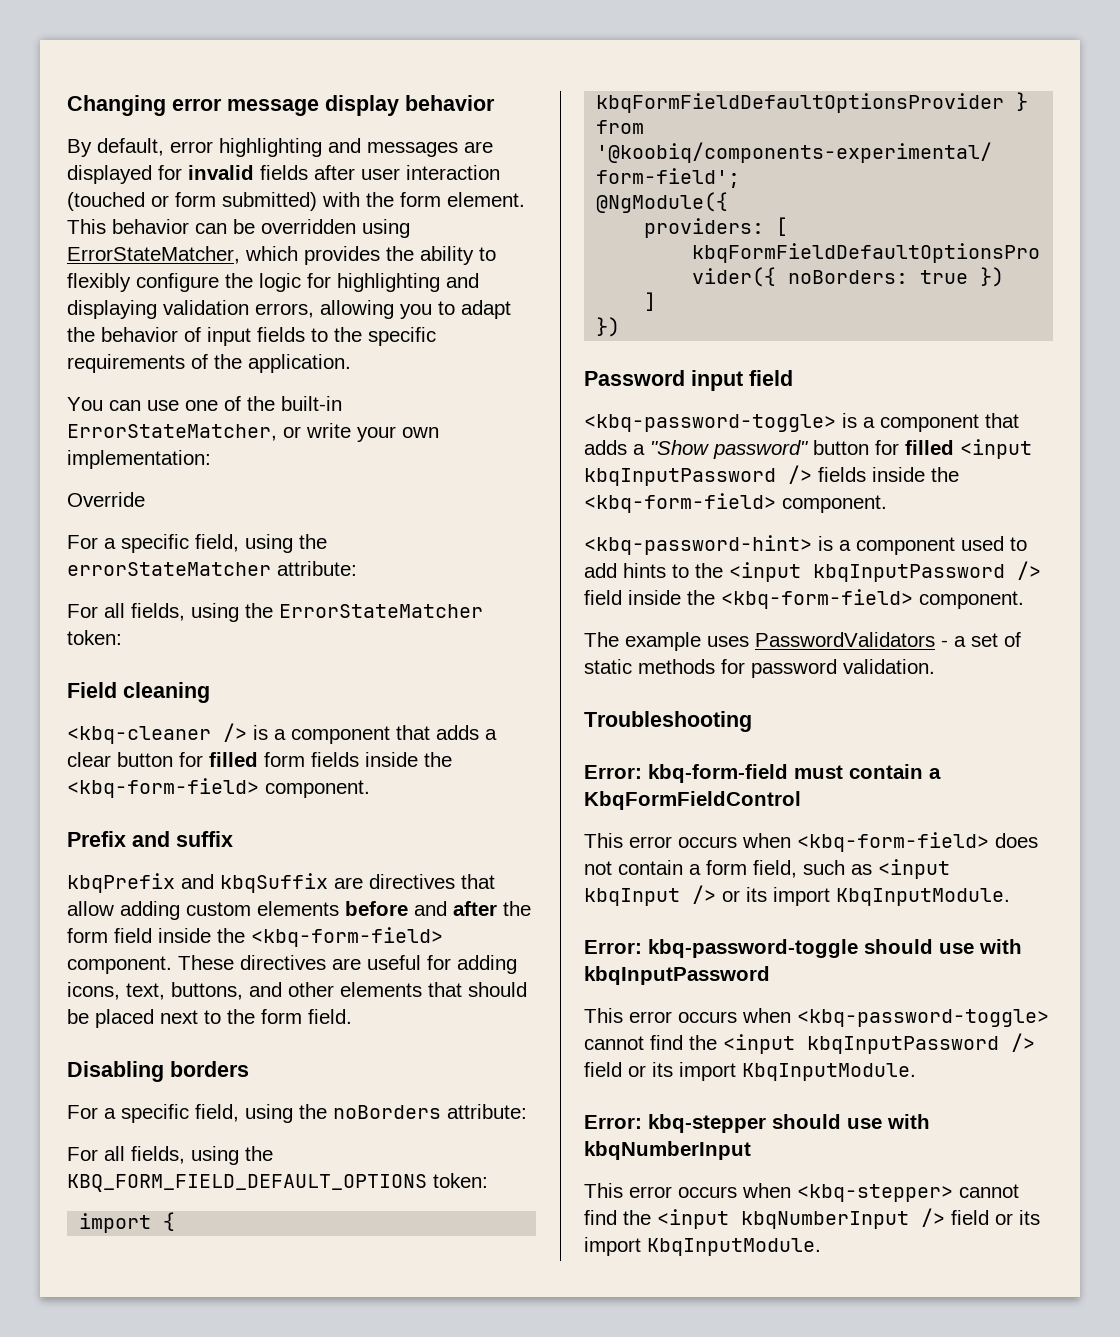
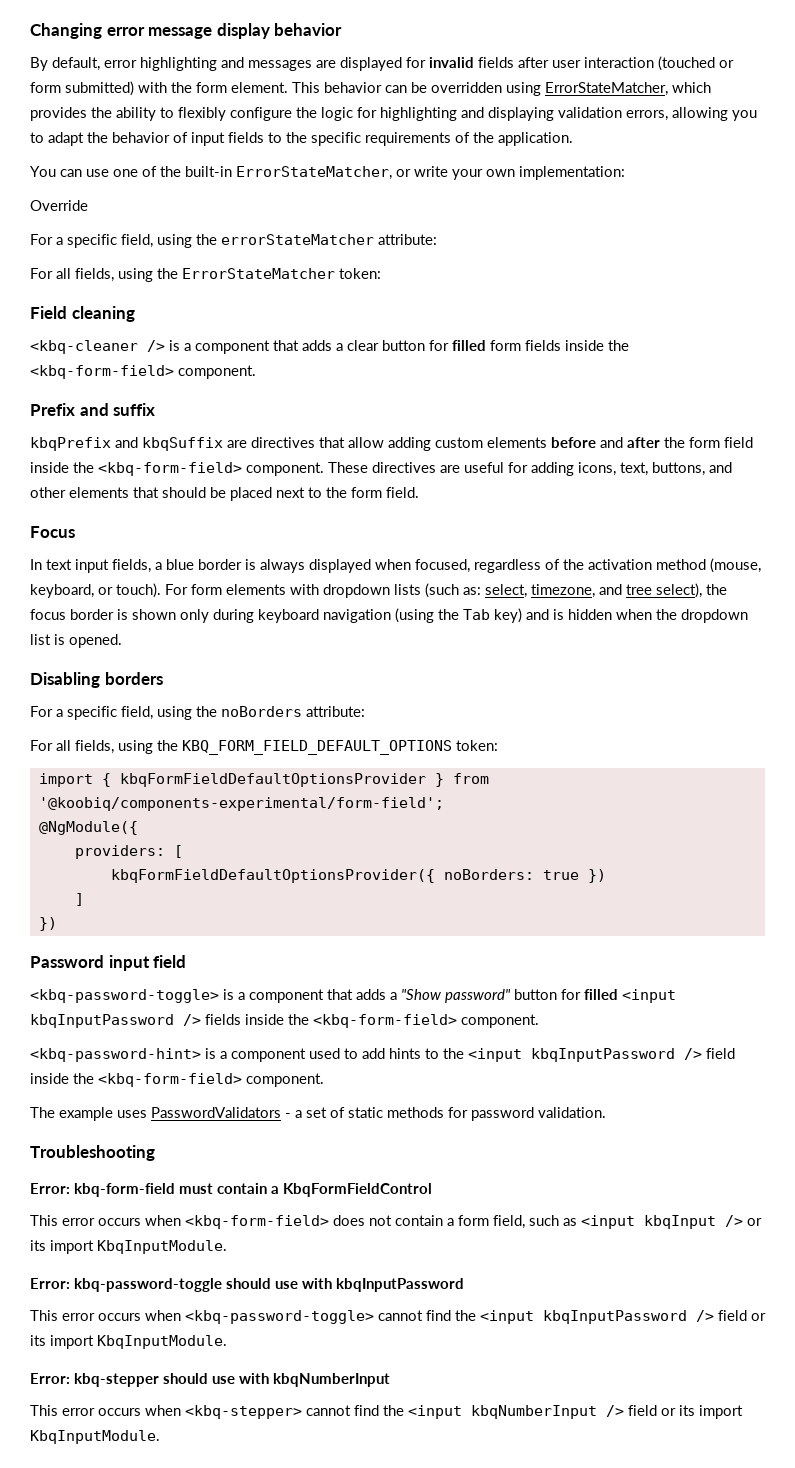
(352, 1016) none -> [30,526,75,538] [30,558,761,573] [30,583,727,598] [30,608,748,623] [30,634,122,648] // Focus // In text input fields, a blue border is always displayed when focused, regardless of the activation method (mouse, keyboard, or touch). For form elements with dropdown lists (such as: select, timezone, and tree select), the focus border is shown only during keyboard navigation (using the Tab key) and is hidden when the dropdown list is opened.

